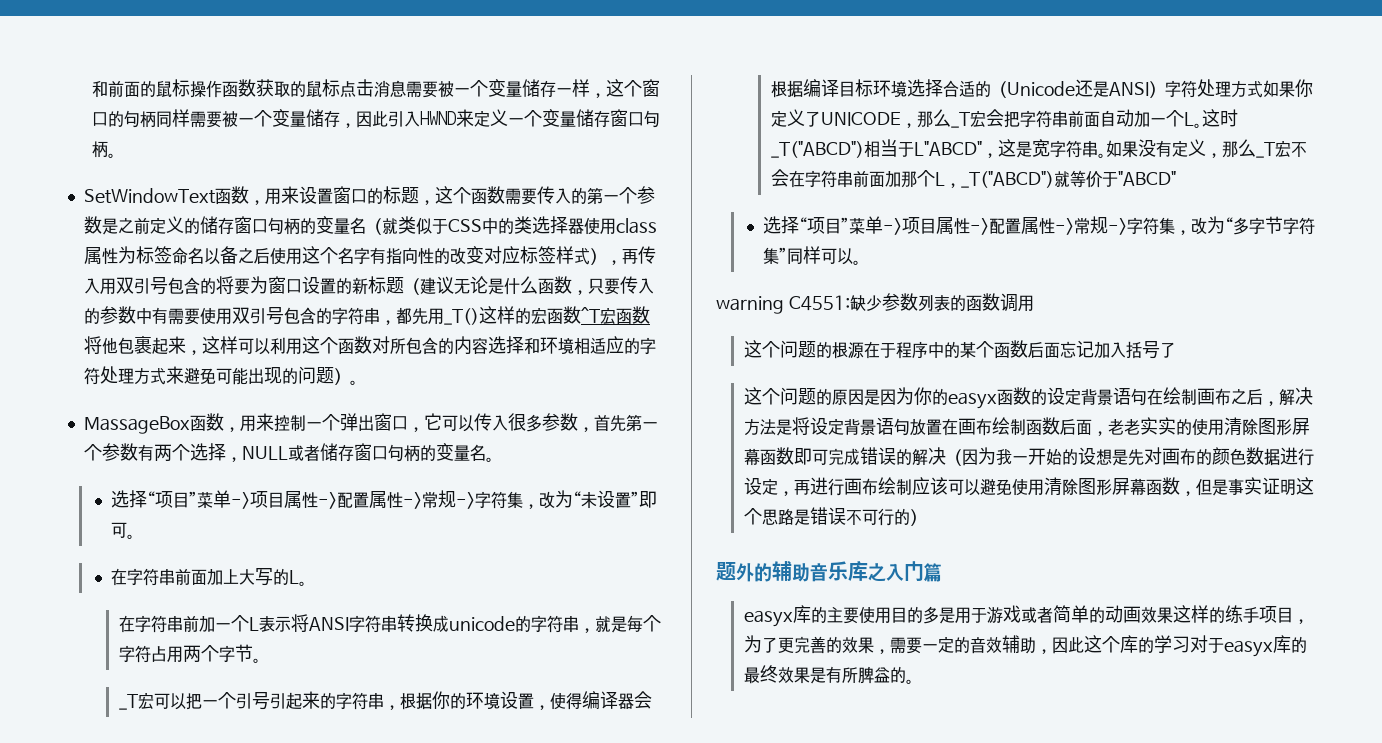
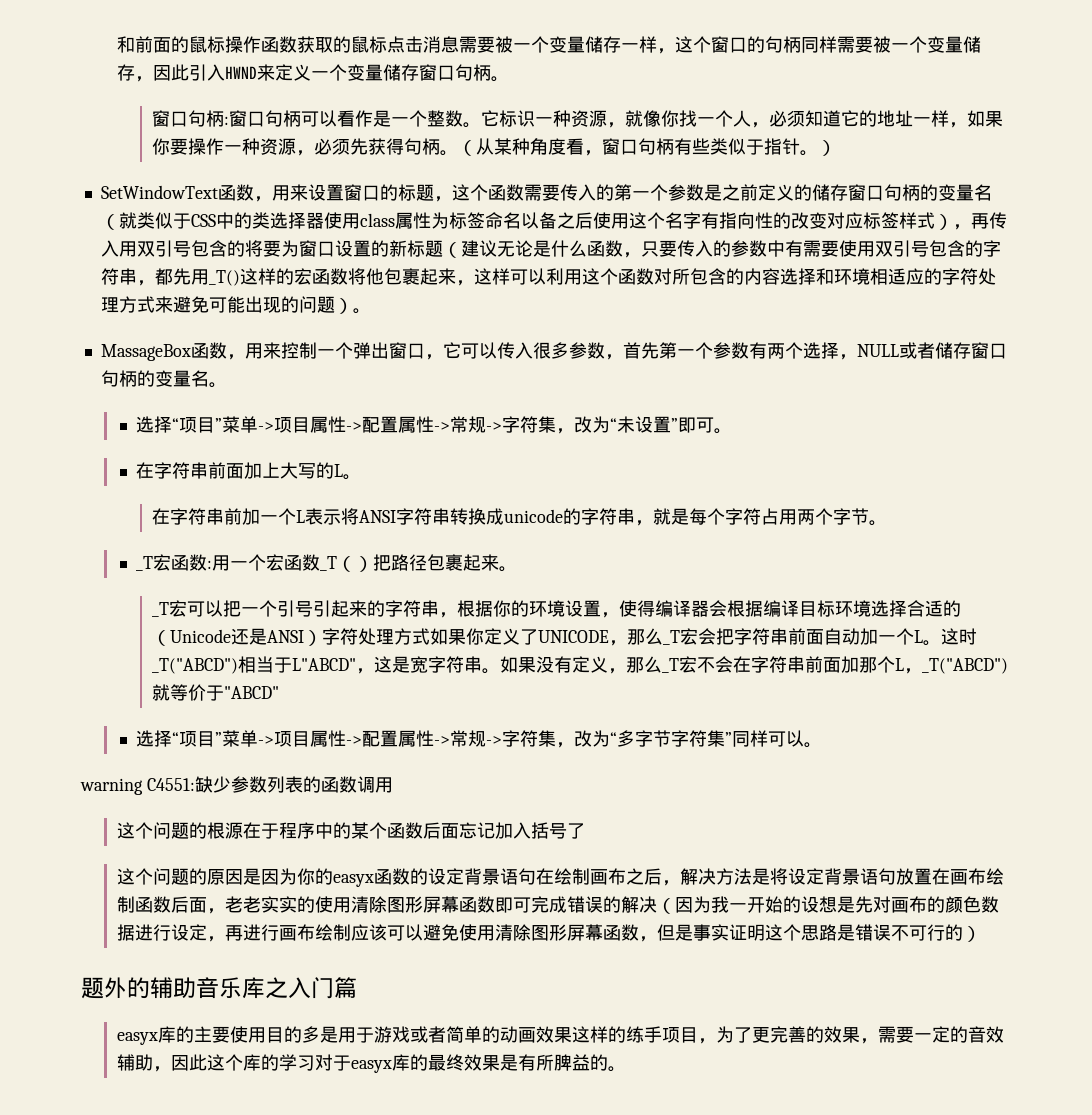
(116, 155) none -> [152,110,1004,128] [152,138,837,156] // 窗口句柄:窗口句柄可以看作是一个整数。它标识一种资源，就像你找一个人，必须知道它的地址一样，如果你要操作一种资源，必须先获得句柄。（从某种角度看，窗口句柄有些类似于指针。）
[580,306,650,325] ^T宏函数 -> (348, 276) none
(262, 660) none -> [136,554,518,572] // _T宏函数:用一个宏函数_T（）把路径包裹起来。

